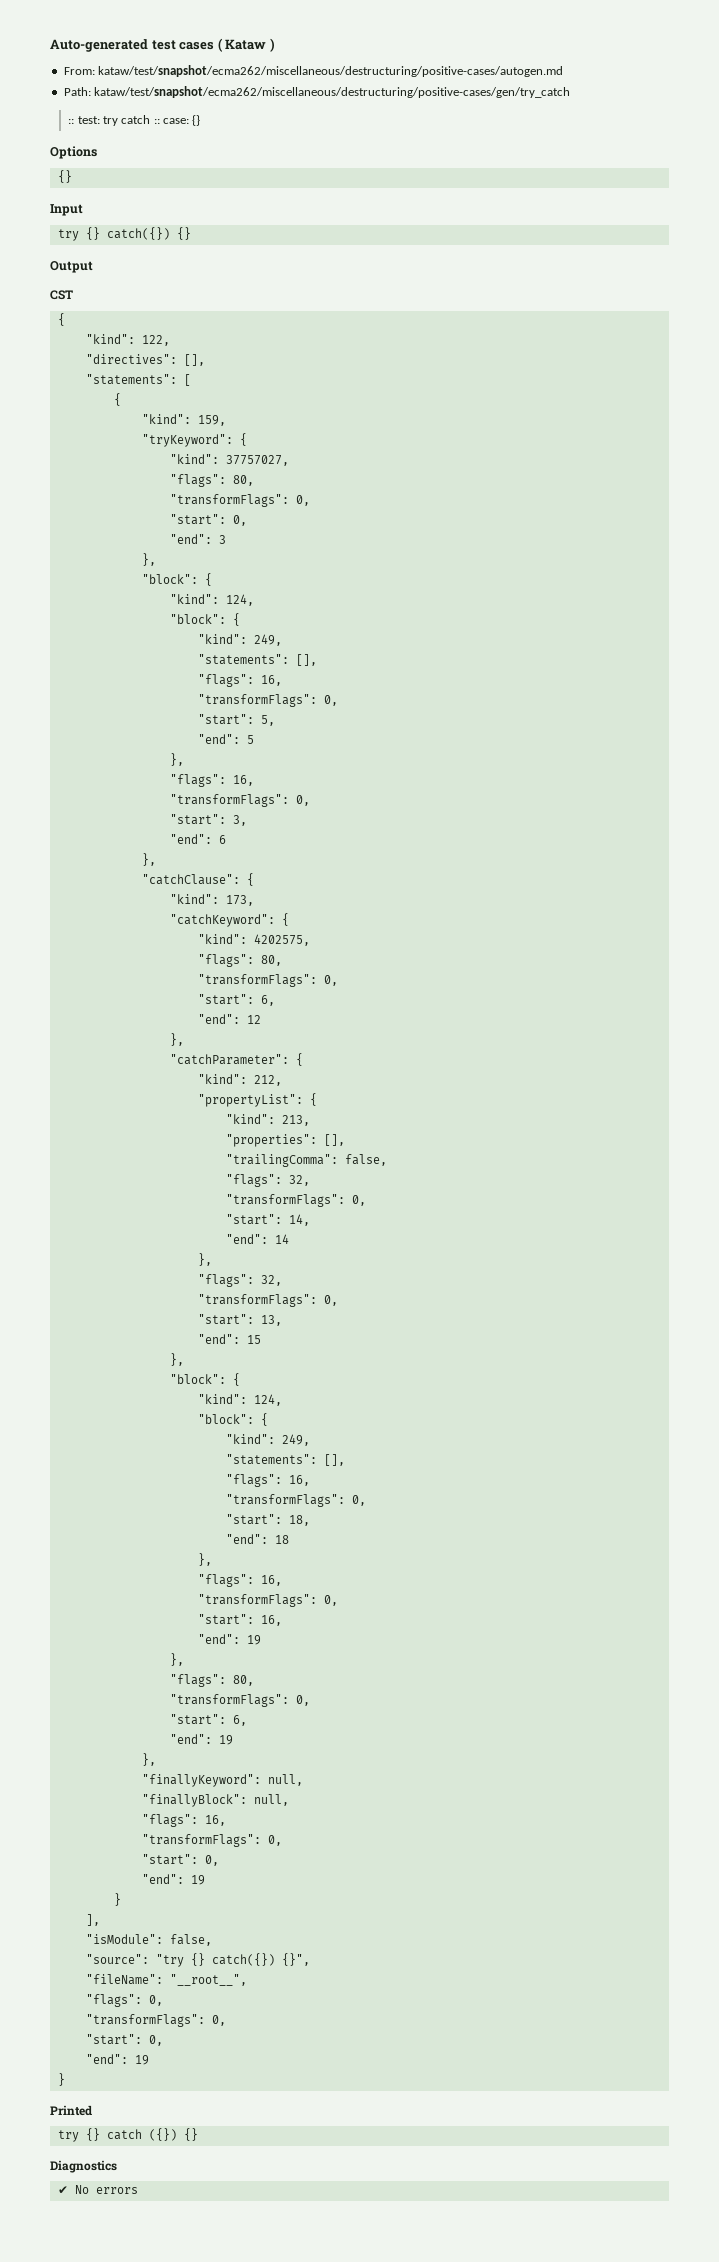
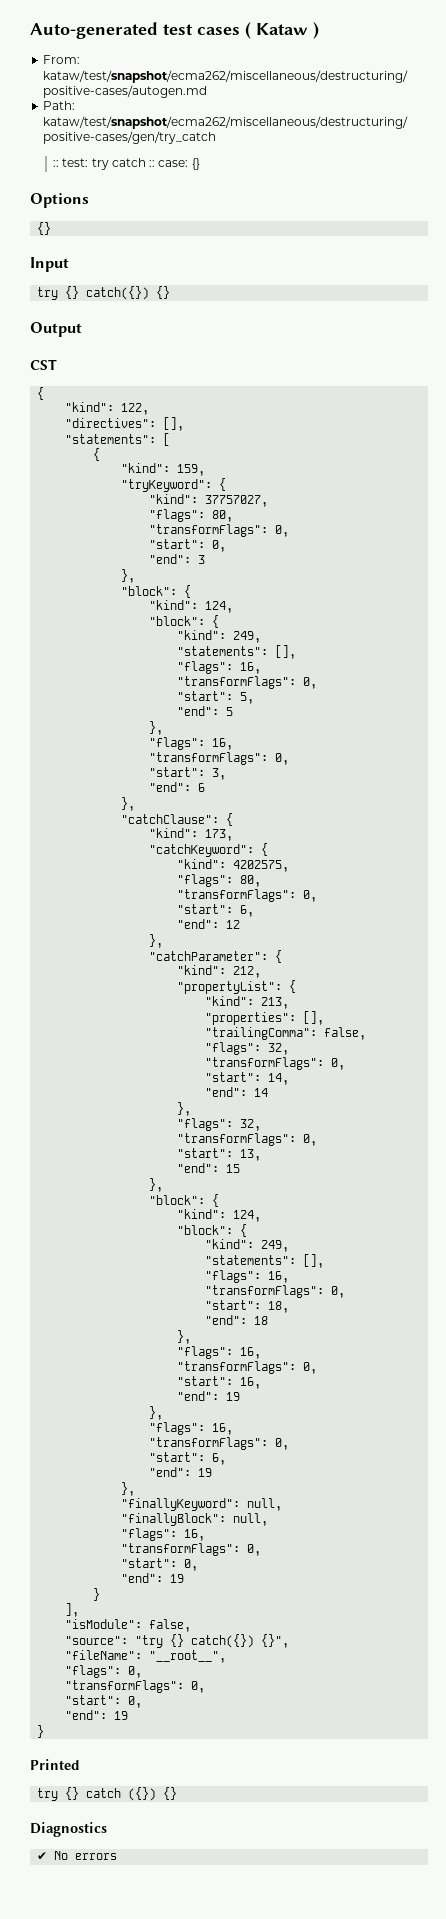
[232,1675,254,1686] 80, -> [212,1423,234,1435] 16,

